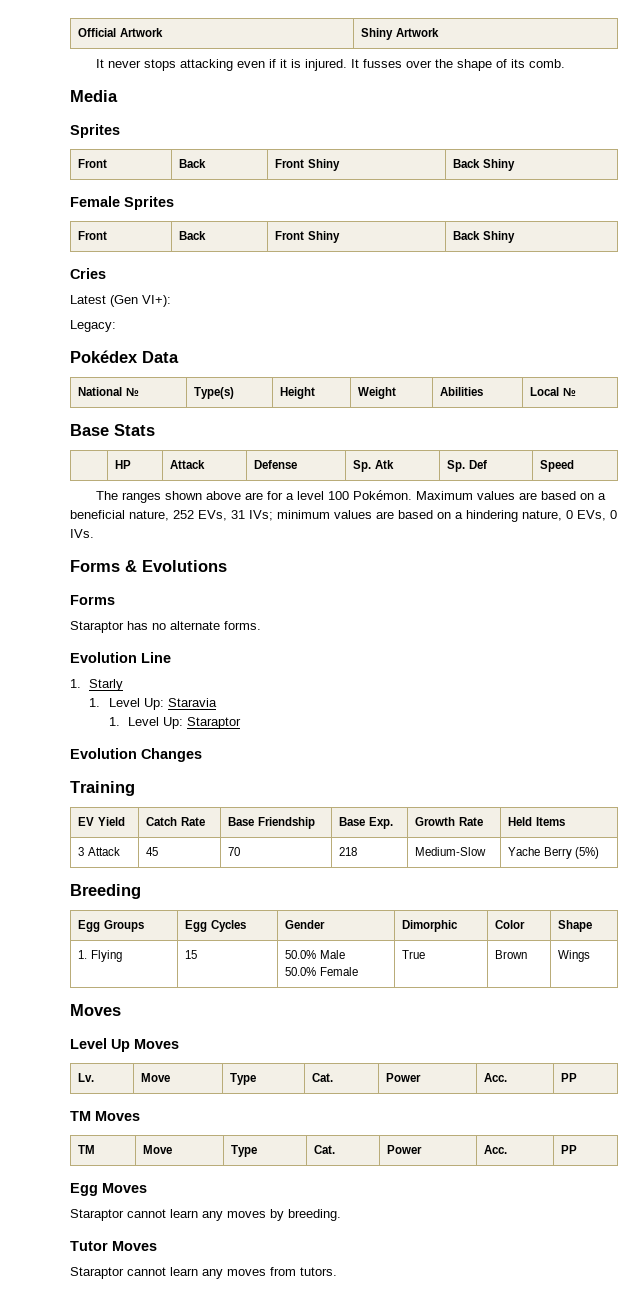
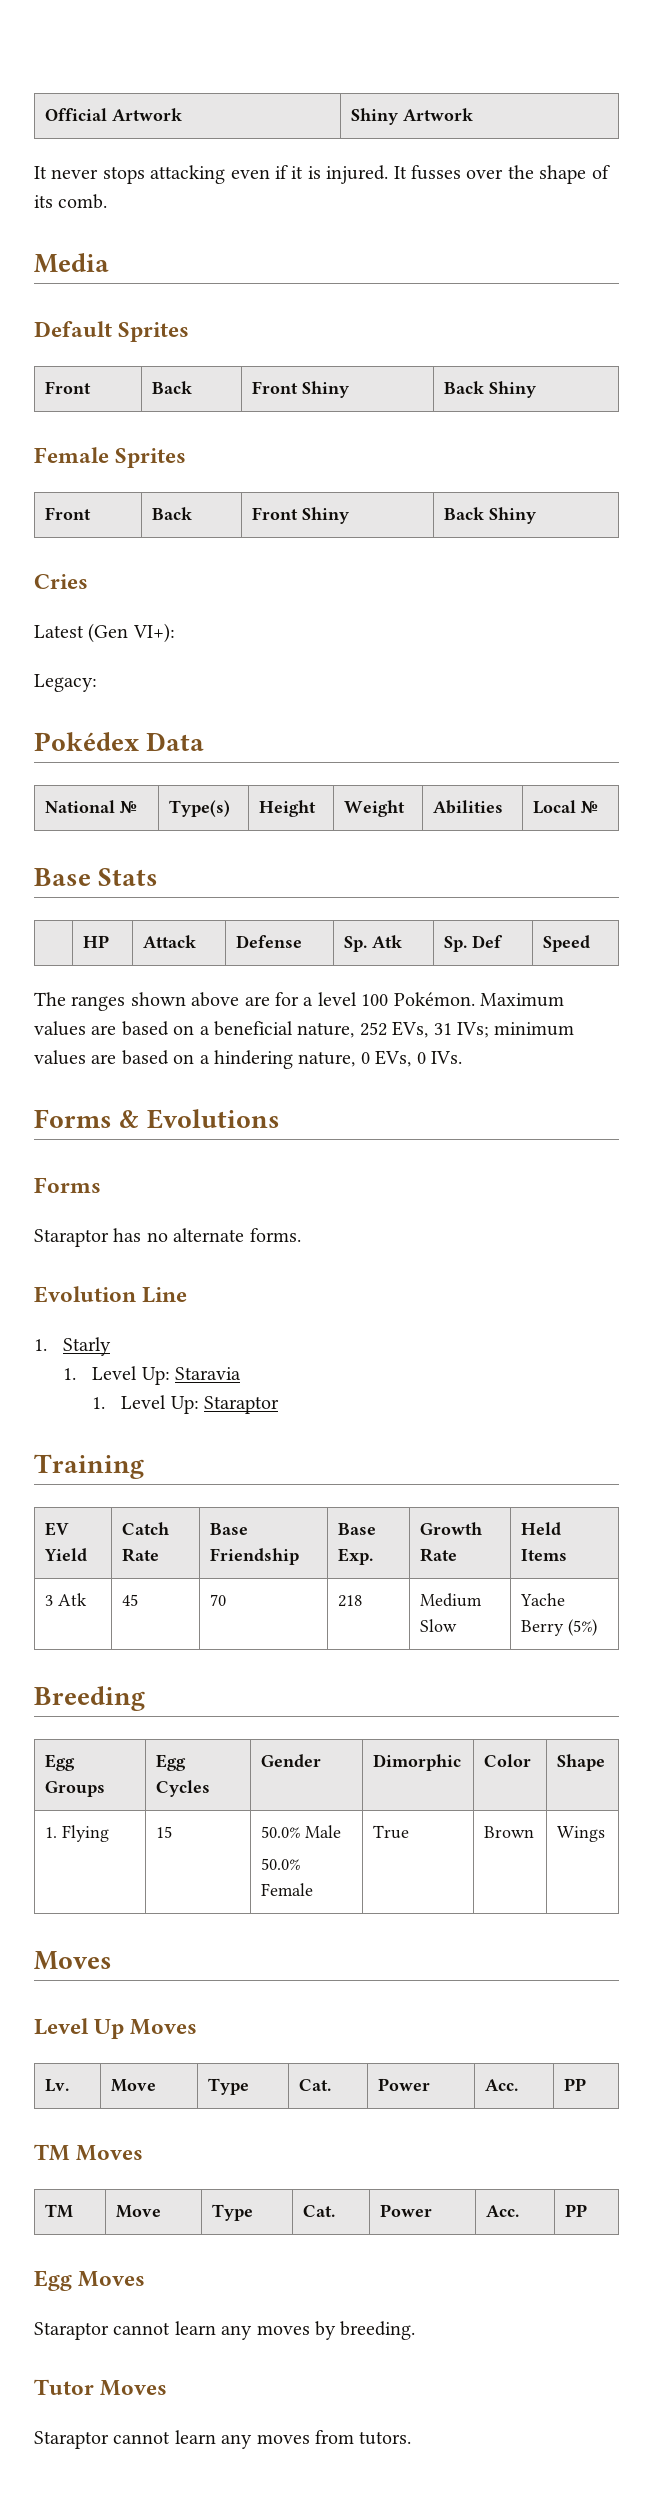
(118, 96) none -> [34,321,112,337] Default
[70,748,202,762] // Evolution Changes -> (280, 1405) none
[87,847,120,856] Attack -> [58,1593,88,1606] Atk
[415,847,487,856] Medium-Slow -> [420,1593,483,1607] [420,1619,458,1632] Medium Slow

